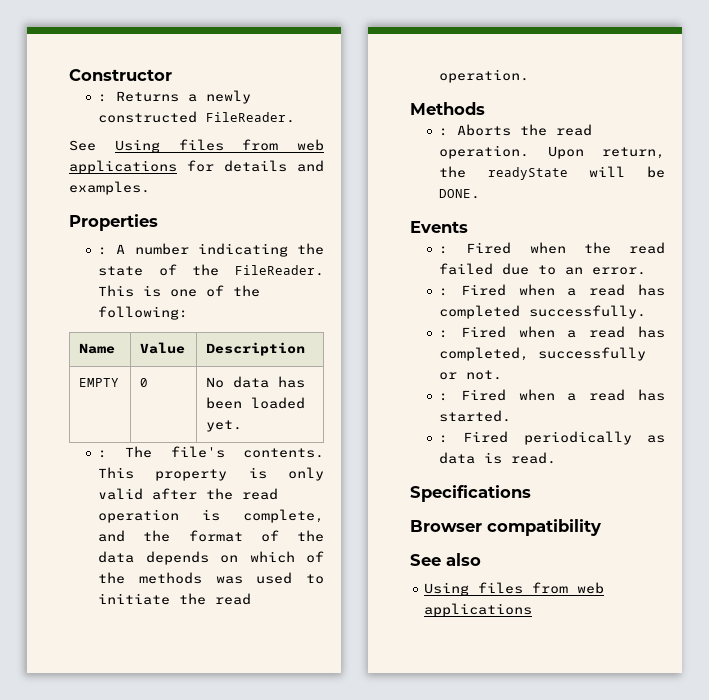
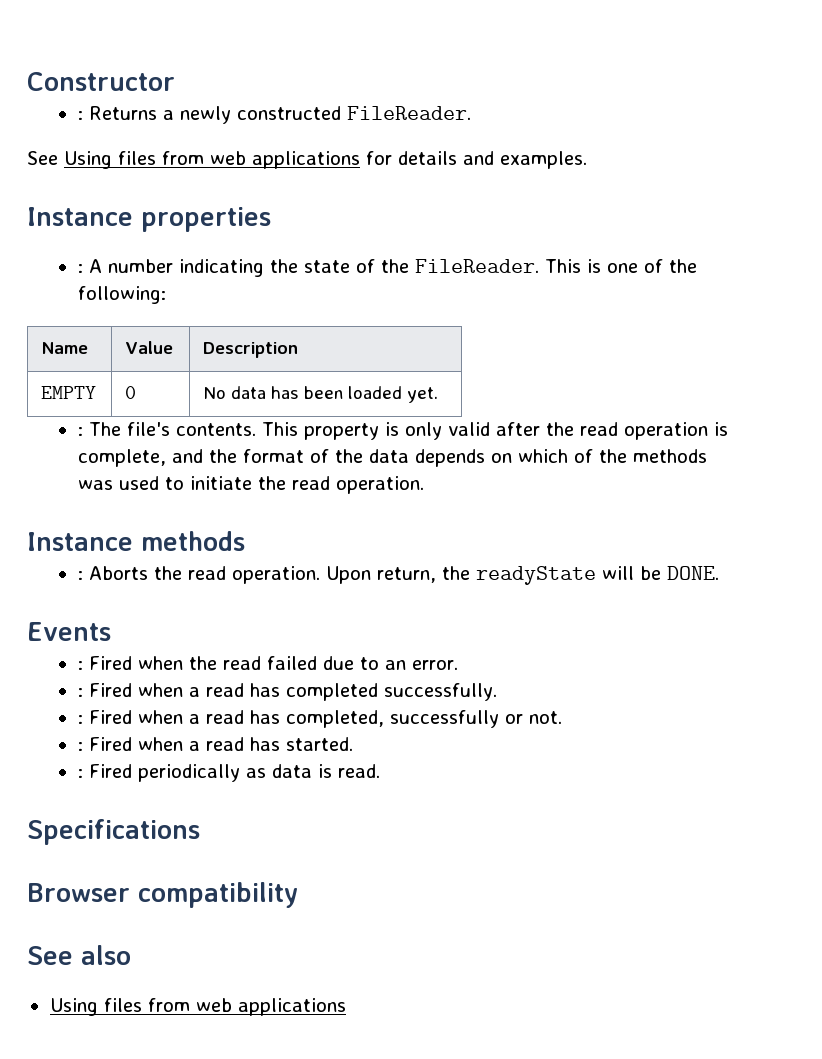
[69,214,158,231] Properties -> [27,207,271,232] Instance properties
[410,102,485,115] Methods -> [27,531,245,551] Instance methods

